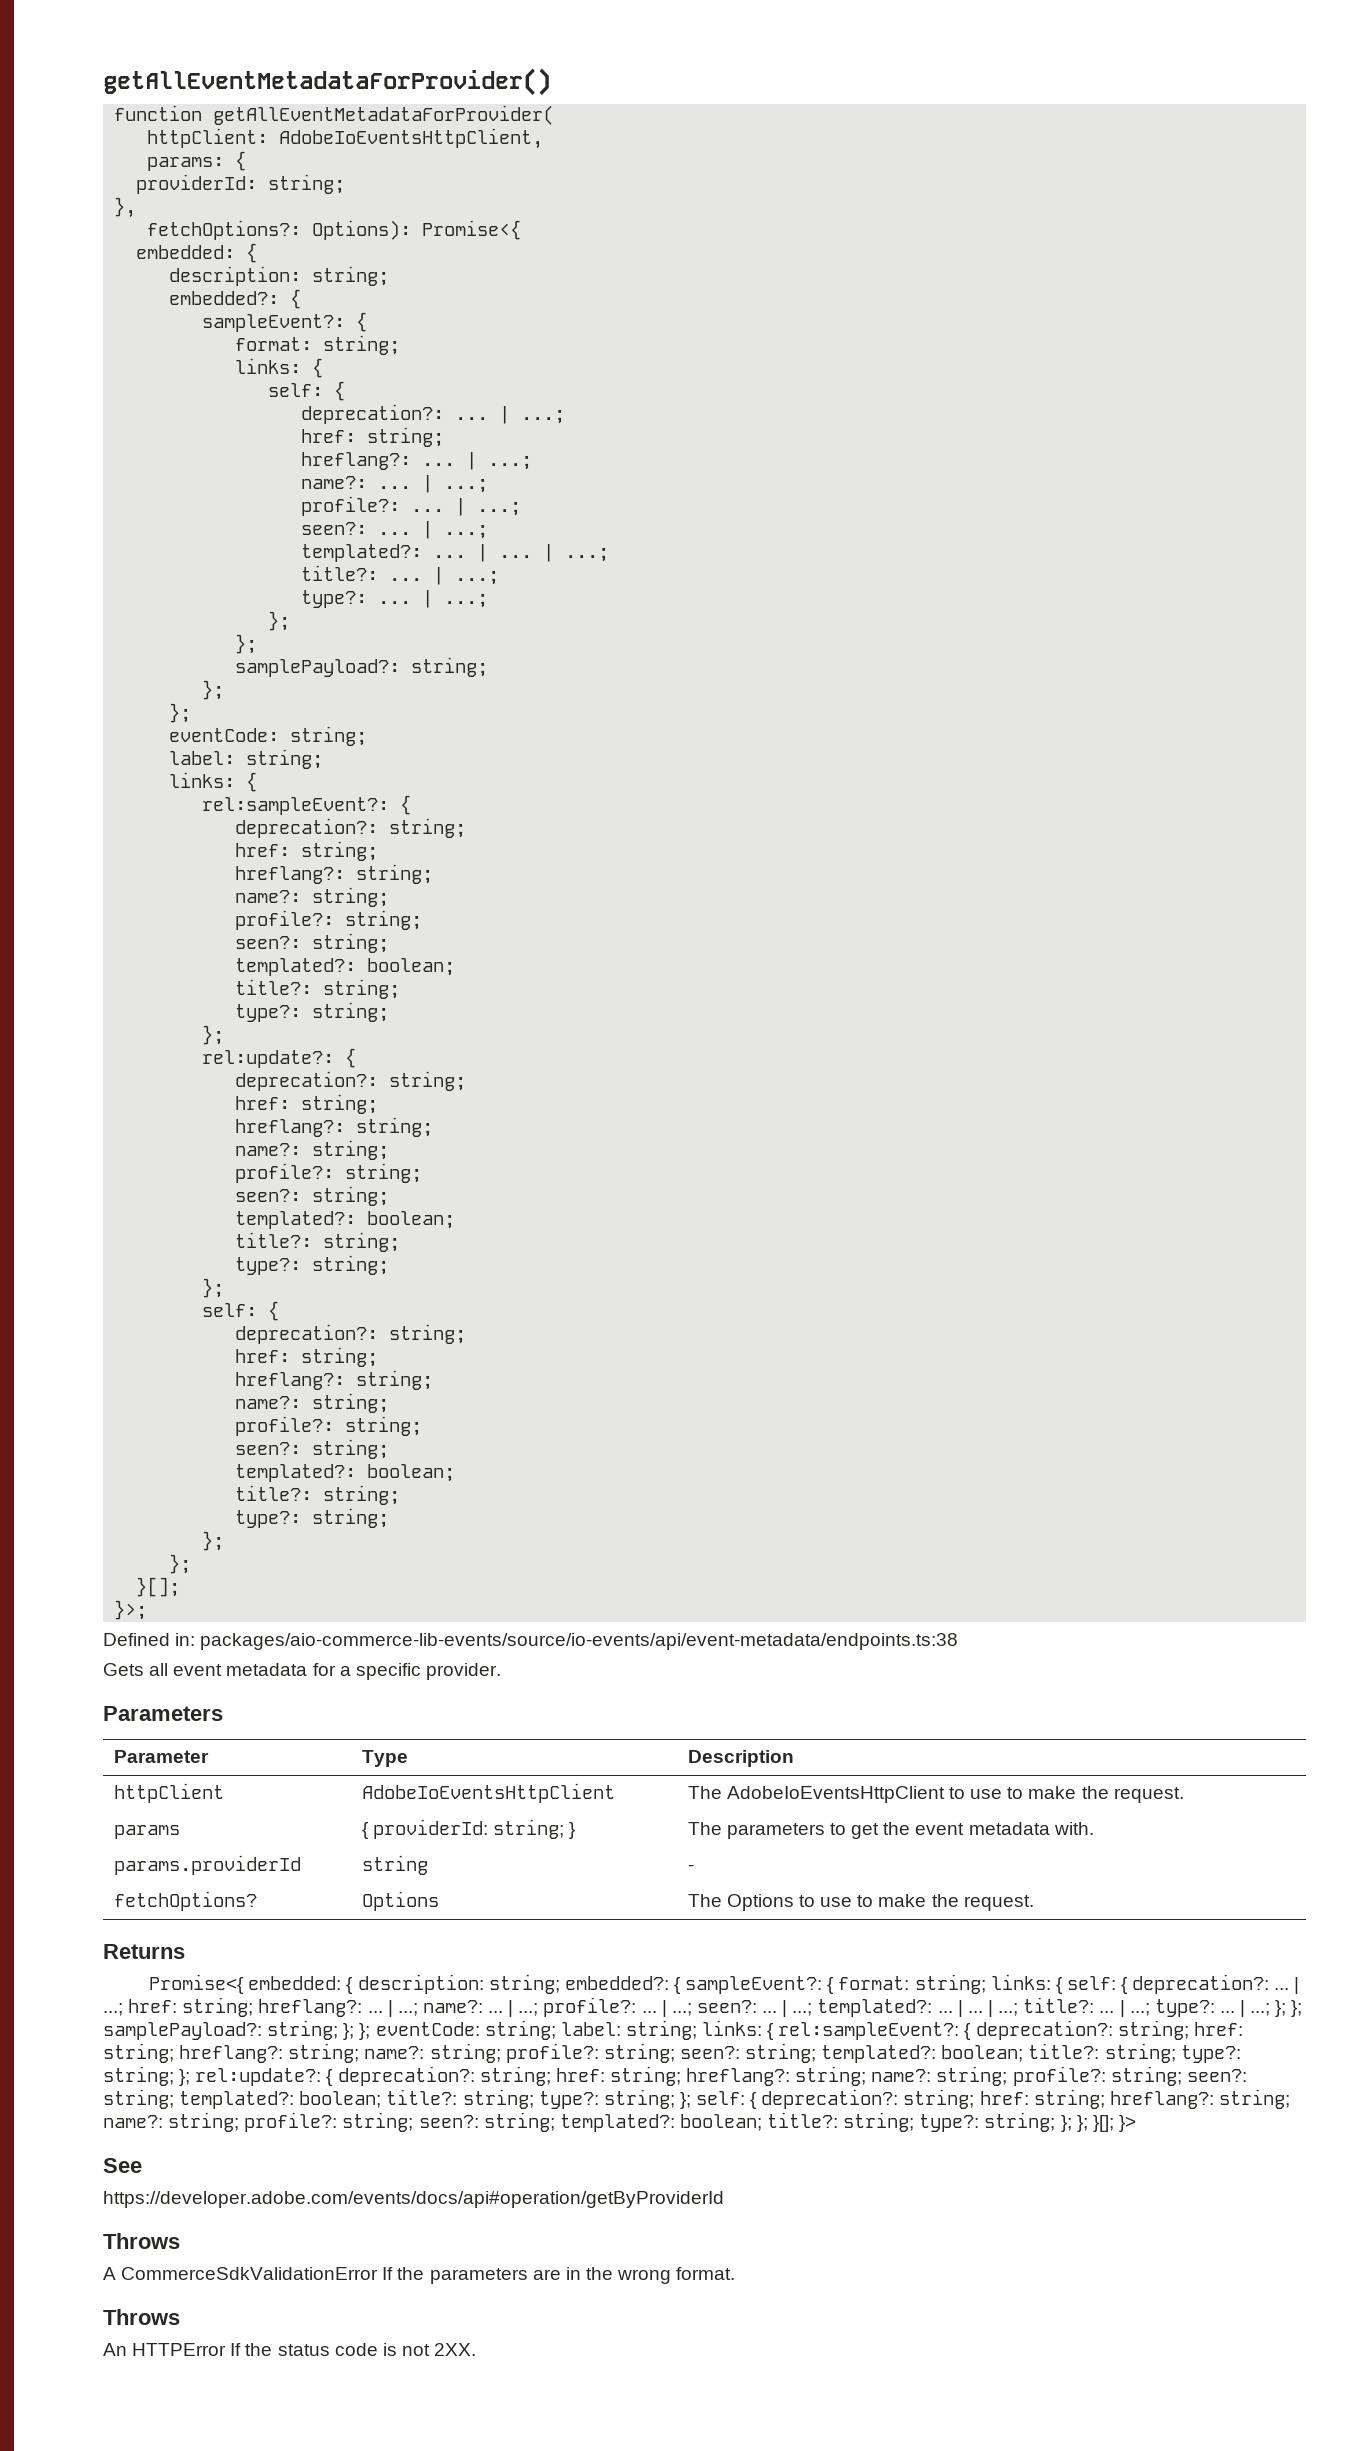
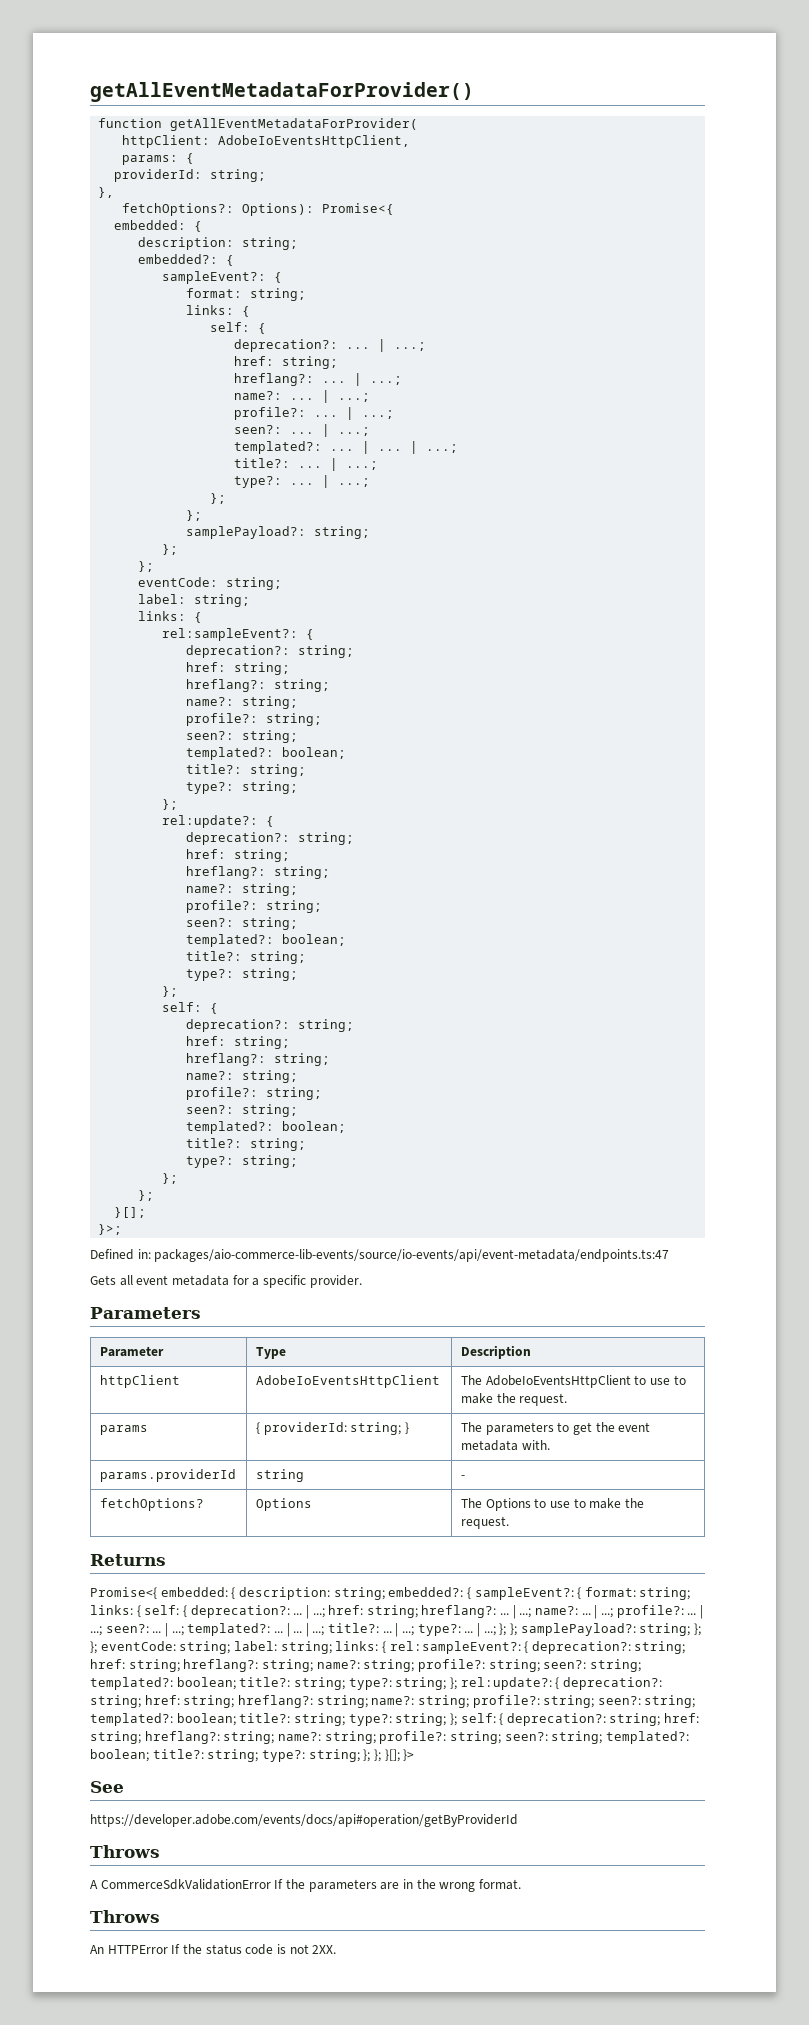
[200,1633,959,1650] packages/aio-commerce-lib-events/source/io-events/api/event-metadata/endpoints.ts:38 -> [154,1249,670,1262] packages/aio-commerce-lib-events/source/io-events/api/event-metadata/endpoints.ts:47

